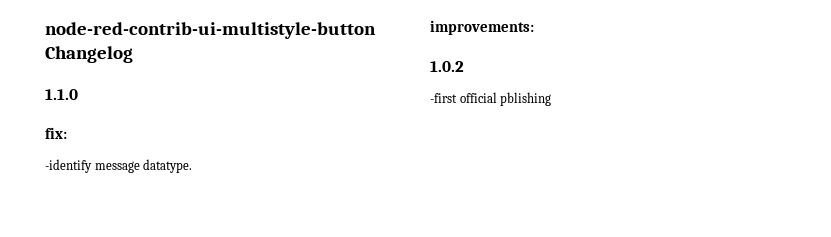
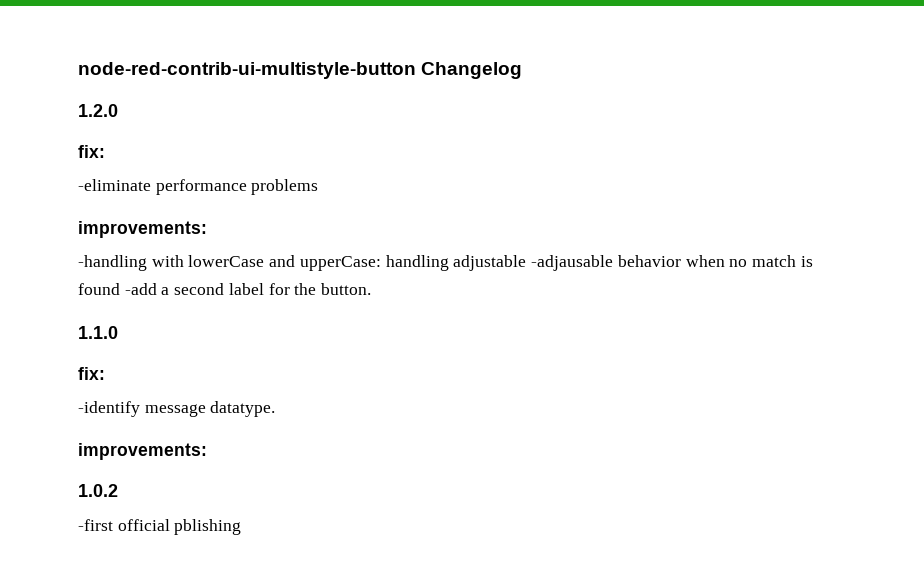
(133, 54) none -> [78,104,118,117] [78,145,105,158] [78,179,319,195] [78,221,207,238] [78,255,813,271] [78,283,372,295] // 1.2.0 // fix: // -eliminate performance problems // improvements: // -handling with lowerCase and upperCase: handling adjustable -adjausable behavior when no match is found -add a second label for the button.

